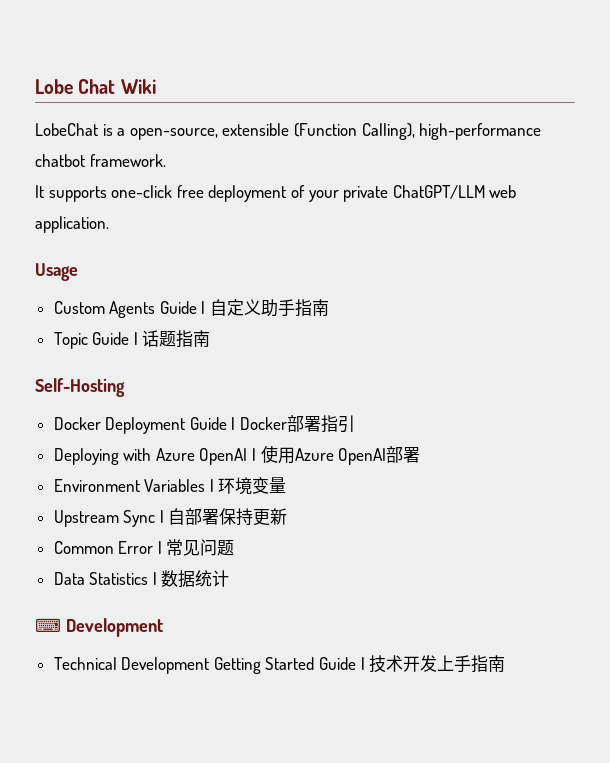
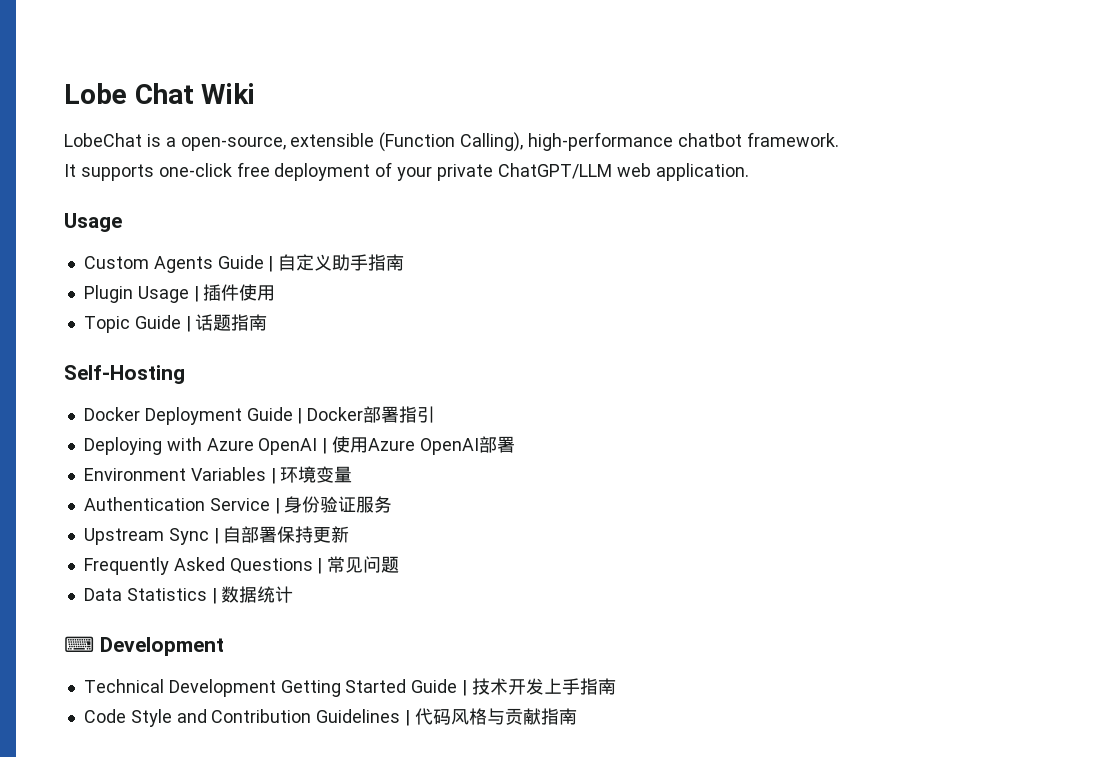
(330, 307) none -> [83,284,276,303] // Plugin Usage | 插件使用
(287, 485) none -> [83,496,393,514] // Authentication Service | 身份验证服务
[53,541,154,554] Common Error -> [83,557,313,575] Frequently Asked Questions
(506, 663) none -> [83,708,577,727] // Code Style and Contribution Guidelines | 代码风格与贡献指南

